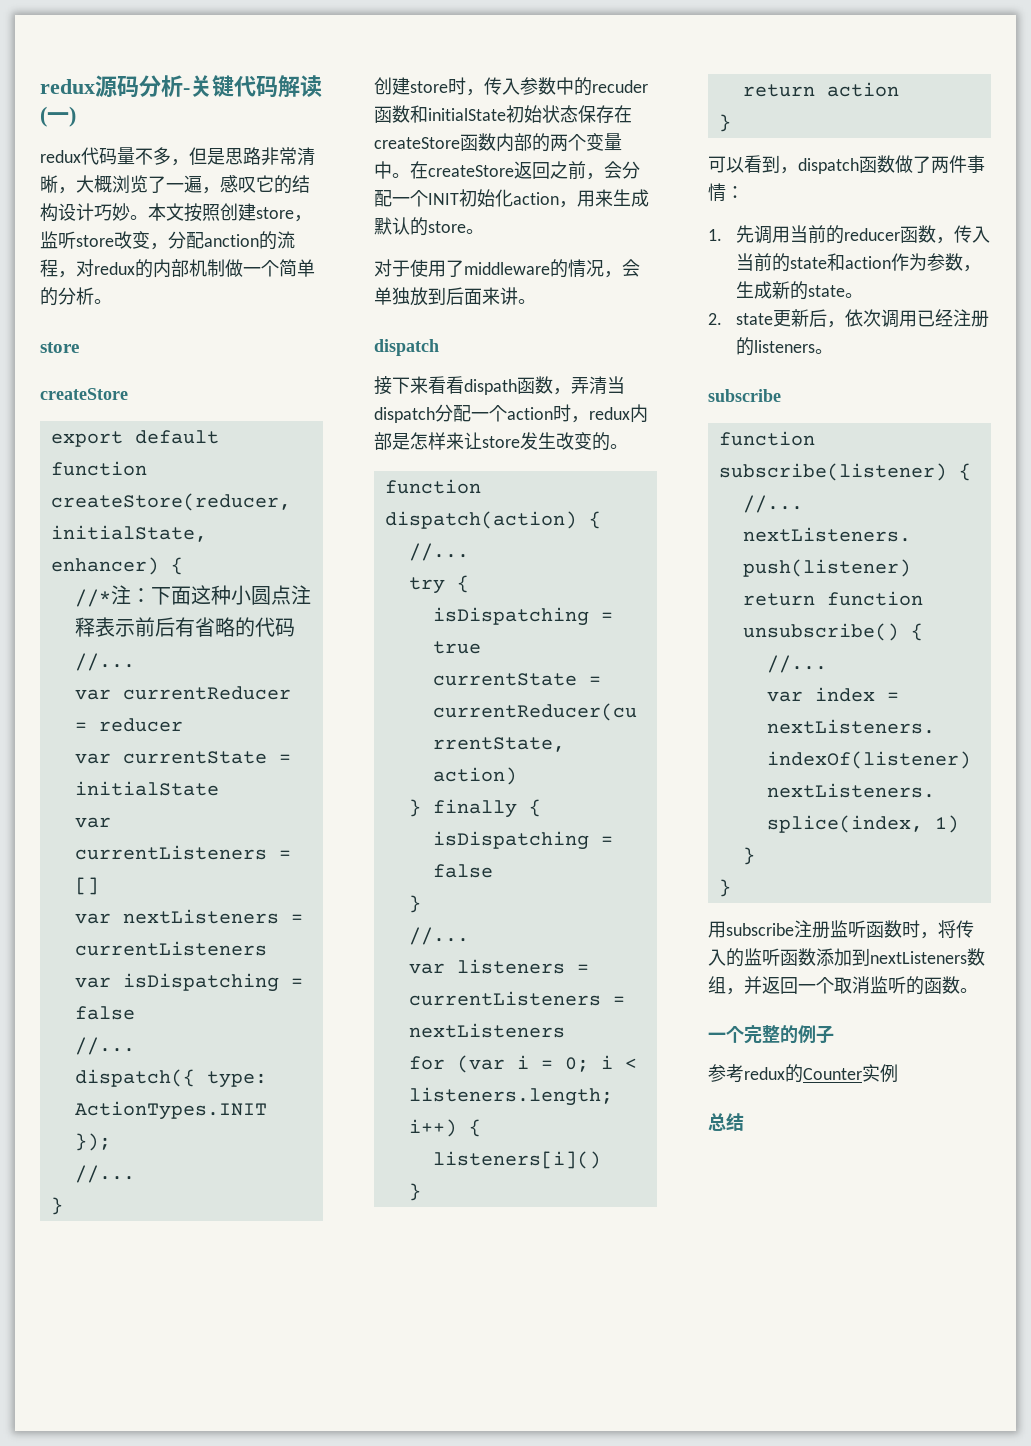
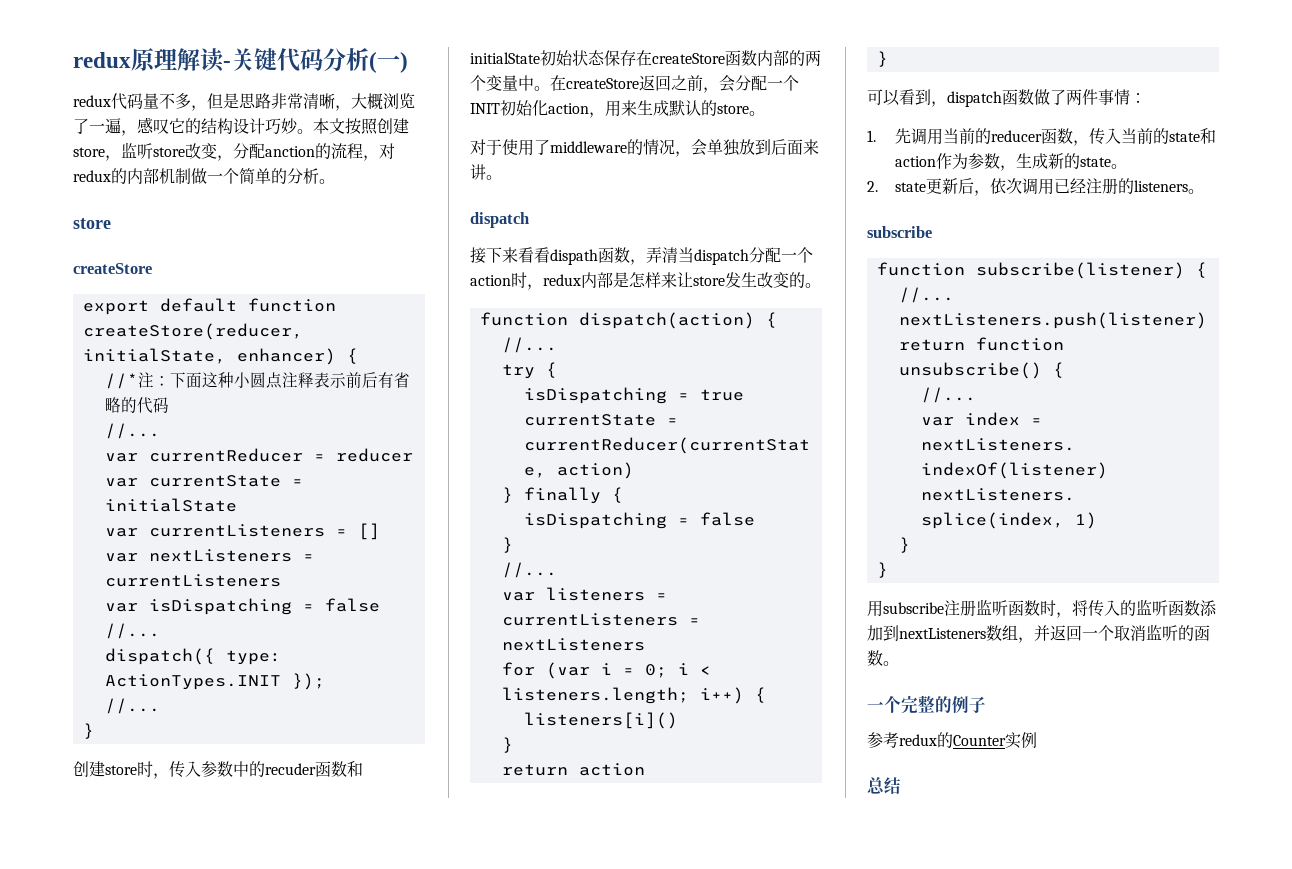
[40,75,183,98] redux源码分析 -> [73,48,224,72] redux原理解读
[278,75,322,98] 解读 -> [323,48,369,72] 分析

